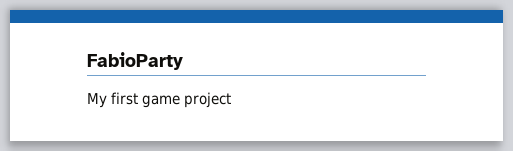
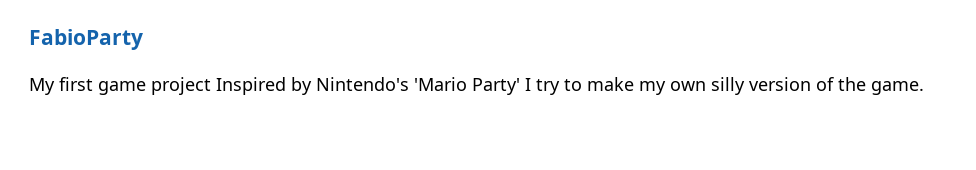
(232, 100) none -> [216,77,924,95] Inspired by Nintendo's 'Mario Party' I try to make my own silly version of the game.

